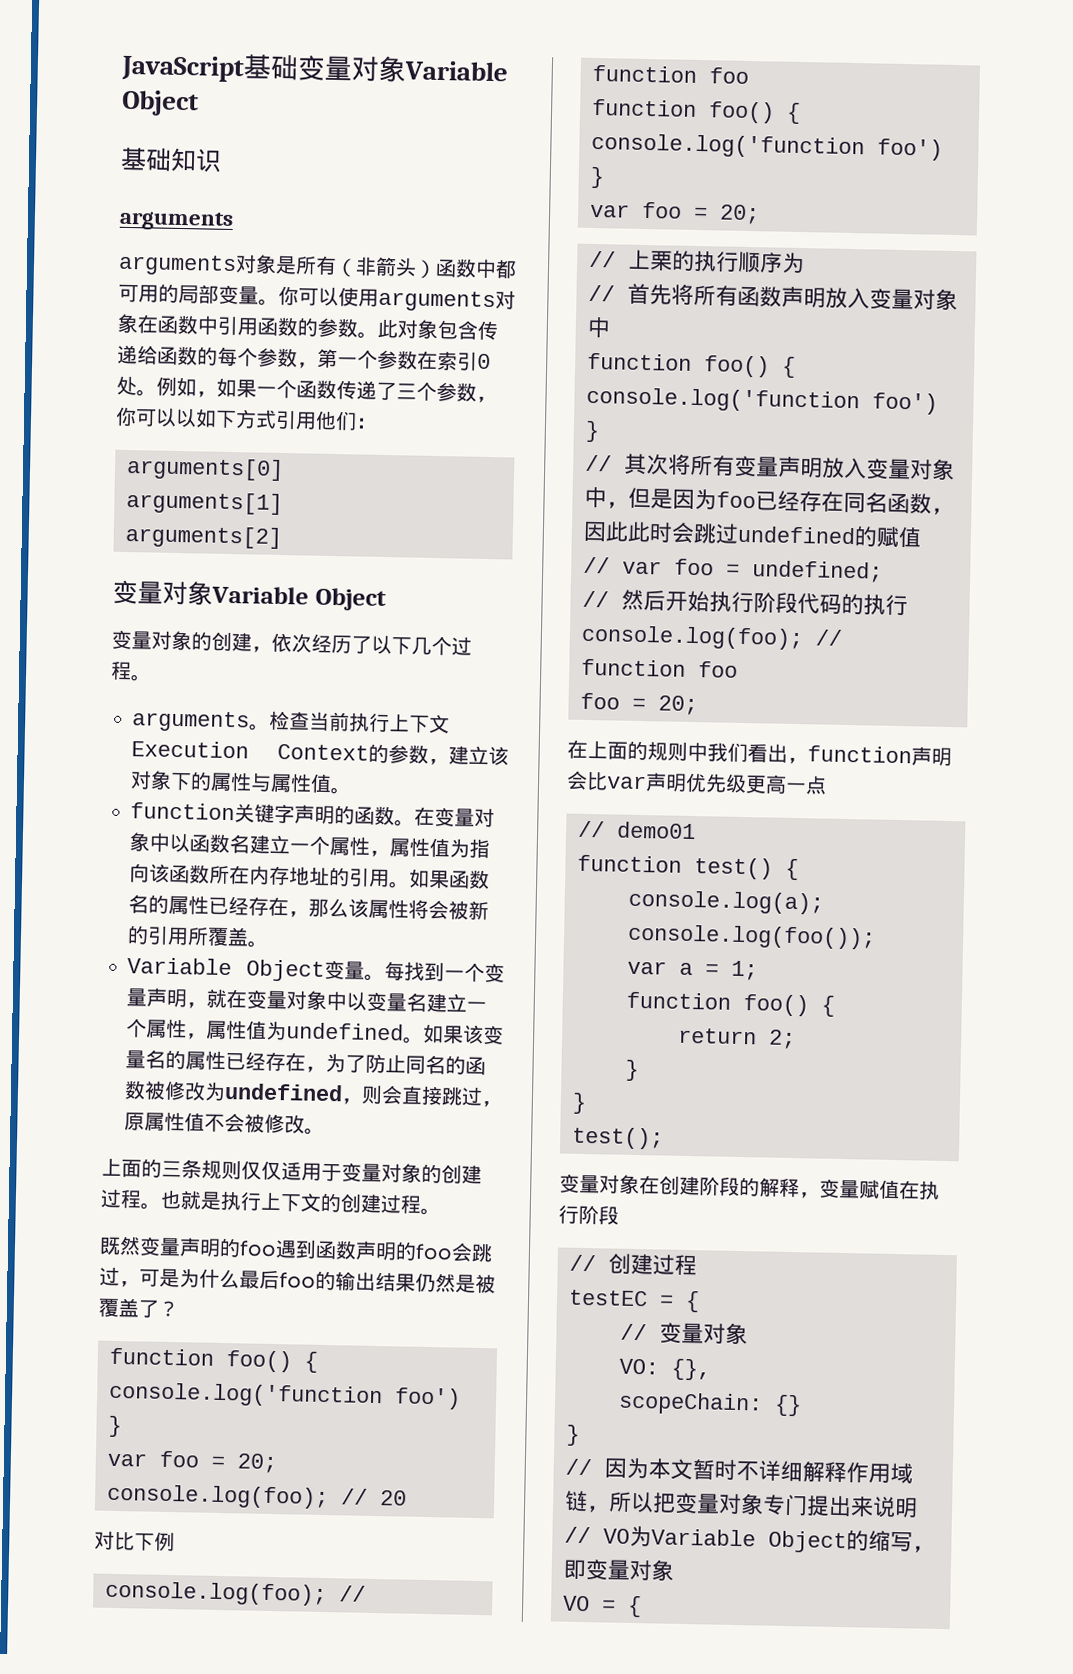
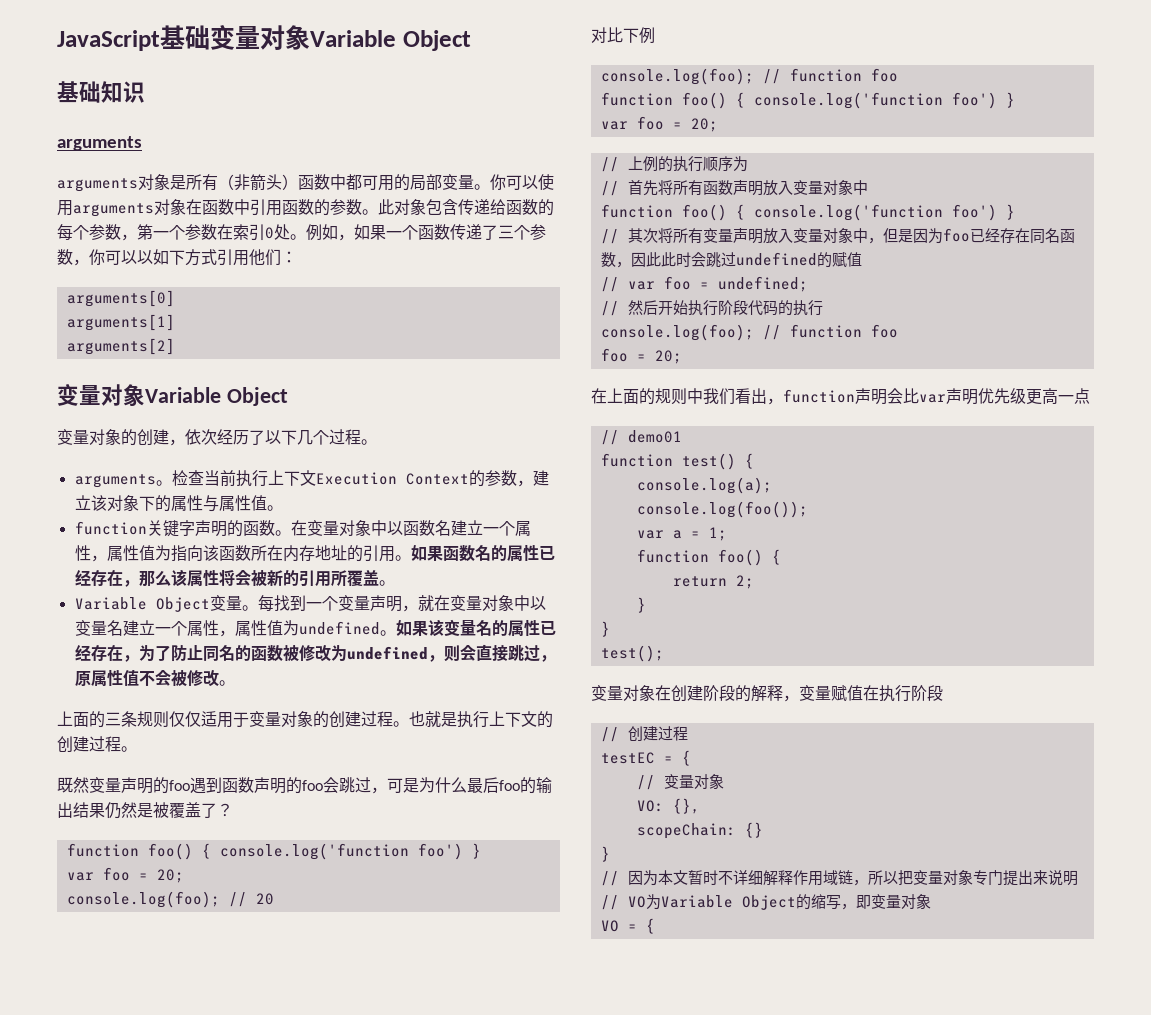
[649,250,673,272] 栗 -> [642,156,658,172] 例

